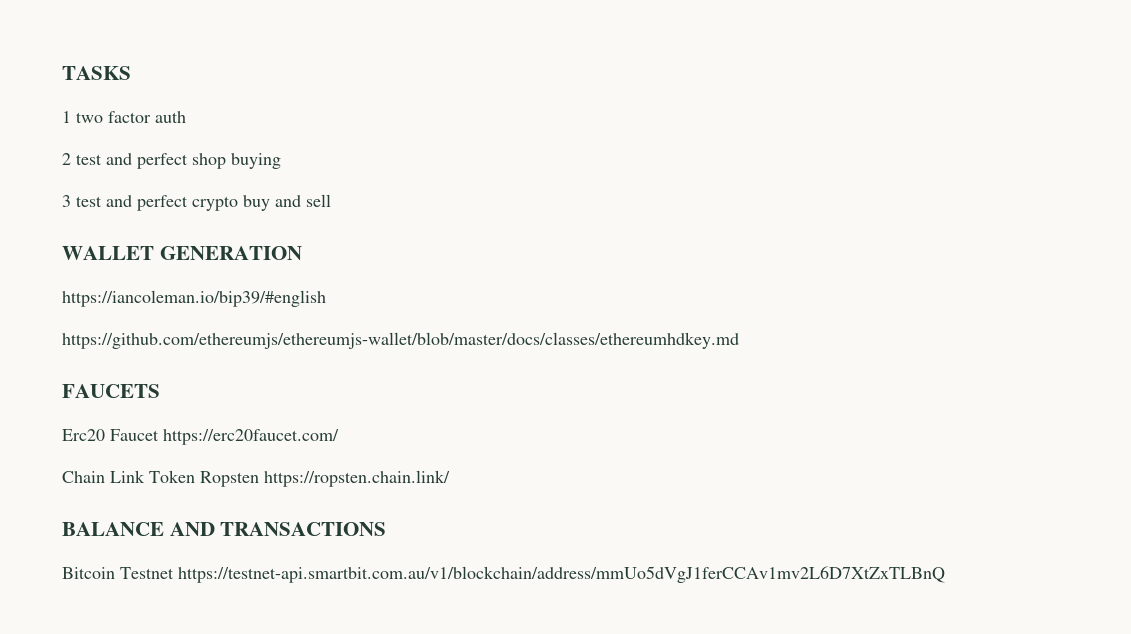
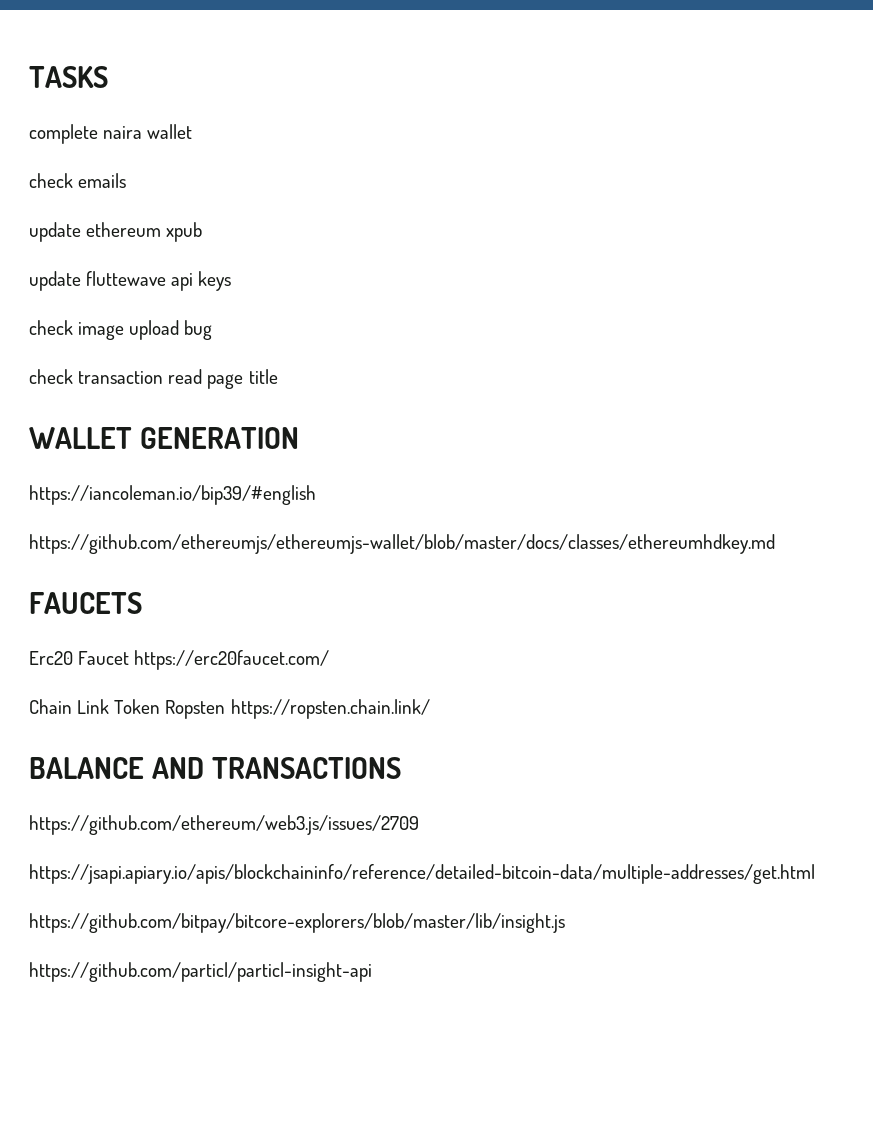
[62,111,186,123] [62,153,281,169] [62,194,331,211] 1 two factor auth // 2 test and perfect shop buying // 3 test and perfect crypto buy and sell -> [29,124,193,144] [29,173,127,188] [29,222,203,242] [29,271,232,291] [29,320,213,340] [29,369,278,389] complete naira wallet // check emails // update ethereum xpub // update fluttewave api keys // check image upload bug // check transaction read page title
[62,566,945,583] Bitcoin Testnet https://testnet-api.smartbit.com.au/v1/blockchain/address/mmUo5dVgJ1ferCCAv1mv2L6D7XtZxTLBnQ -> [29,815,419,835] [29,864,815,884] [29,913,565,933] [29,962,372,982] https://github.com/ethereum/web3.js/issues/2709 // https://jsapi.apiary.io/apis/blockchaininfo/reference/detailed-bitcoin-data/multiple-addresses/get.html // https://github.com/bitpay/bitcore-explorers/blob/master/lib/insight.js // https://github.com/particl/particl-insight-api

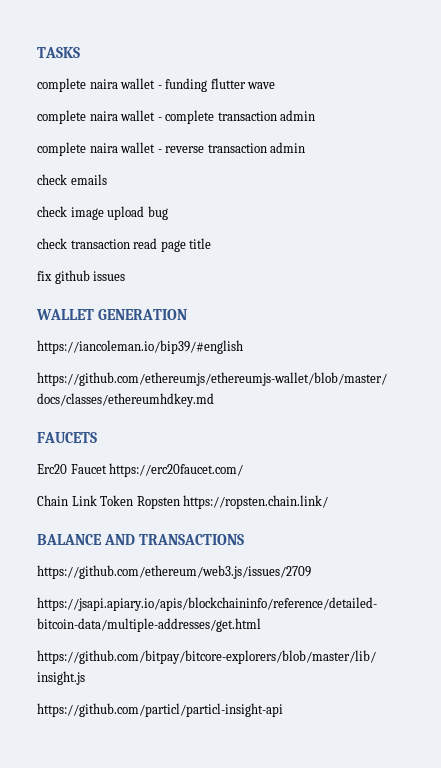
[29,173,127,188] [29,222,203,242] [29,271,232,291] // check emails // update ethereum xpub // update fluttewave api keys -> [157,78,276,92] [37,110,316,124] [37,142,306,156] [37,174,107,185] - funding flutter wave // complete naira wallet - complete transaction admin // complete naira wallet - reverse transaction admin // check emails
(278, 376) none -> [37,270,126,284] // fix github issues

